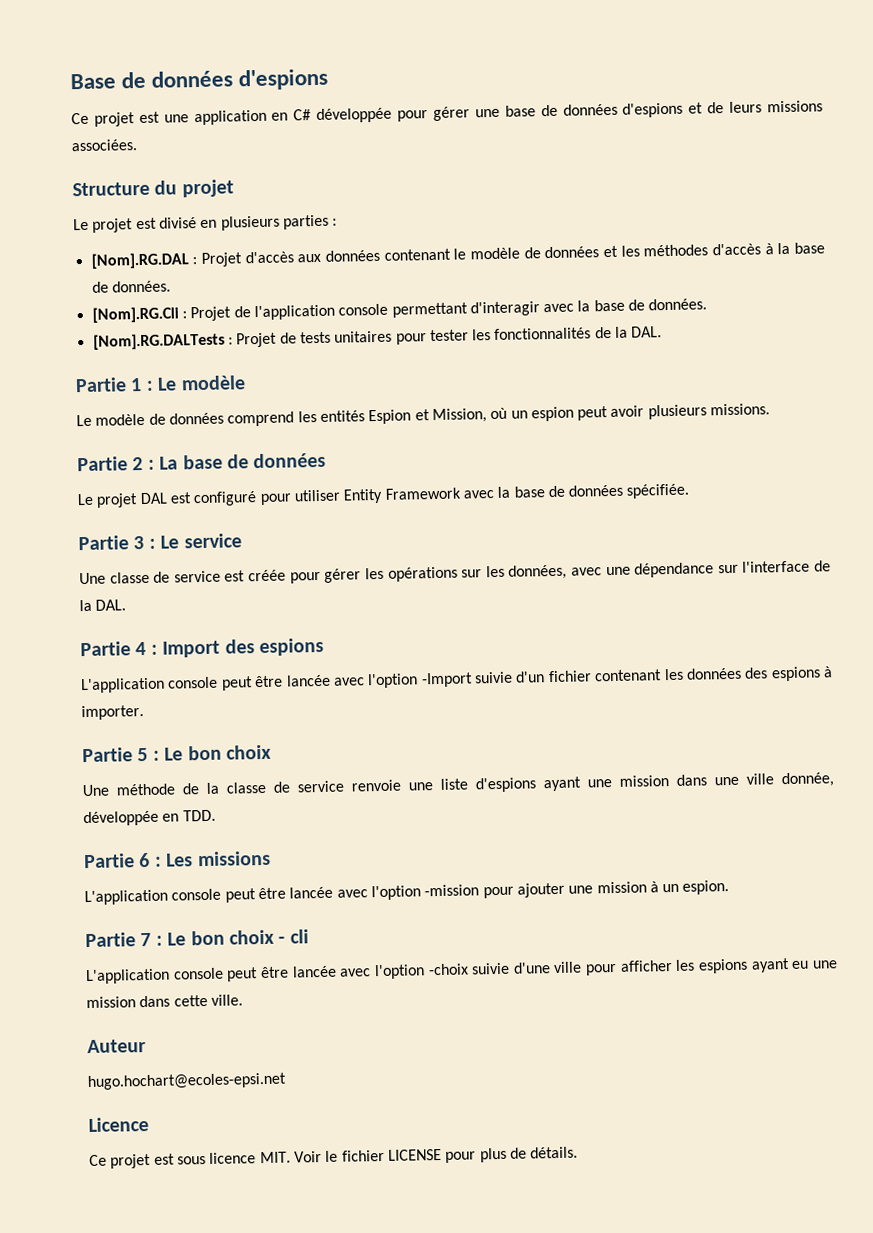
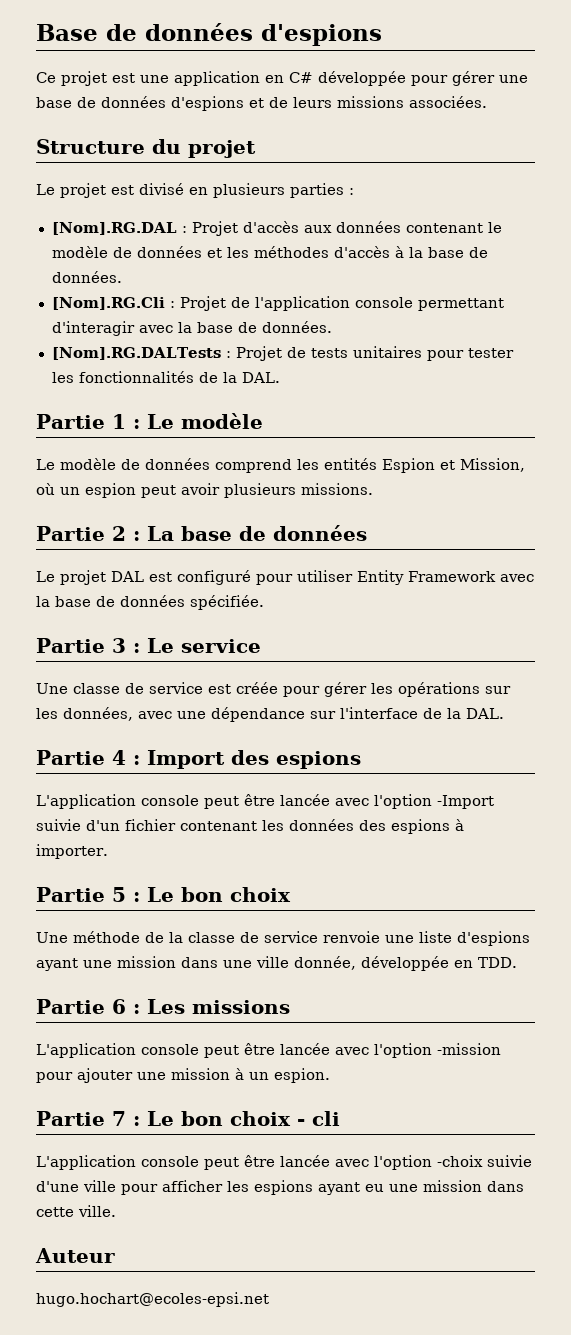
[88,1116,149,1133] [89,1146,579,1169] // Licence // Ce projet est sous licence MIT. Voir le fichier LICENSE pour plus de détails. -> (269, 1299) none

